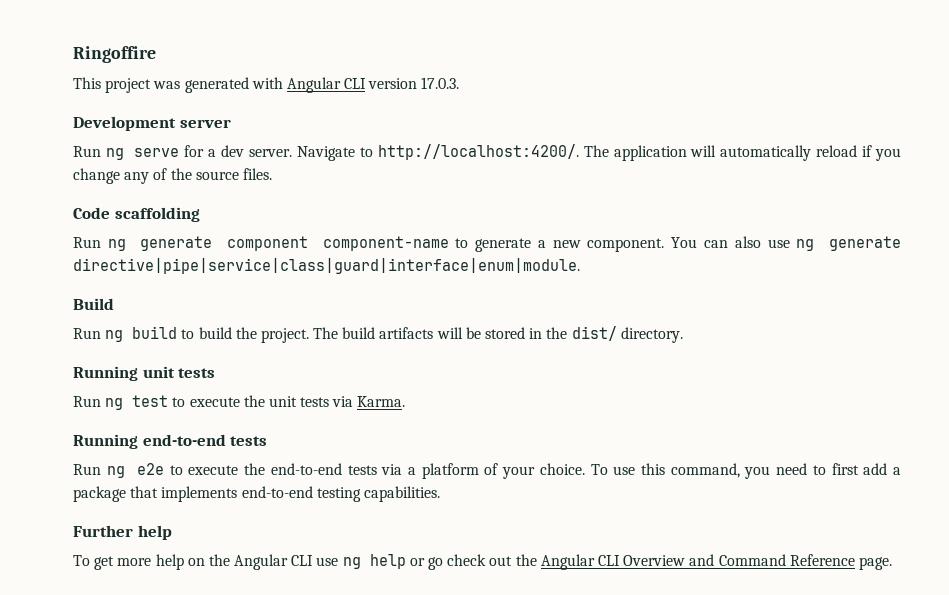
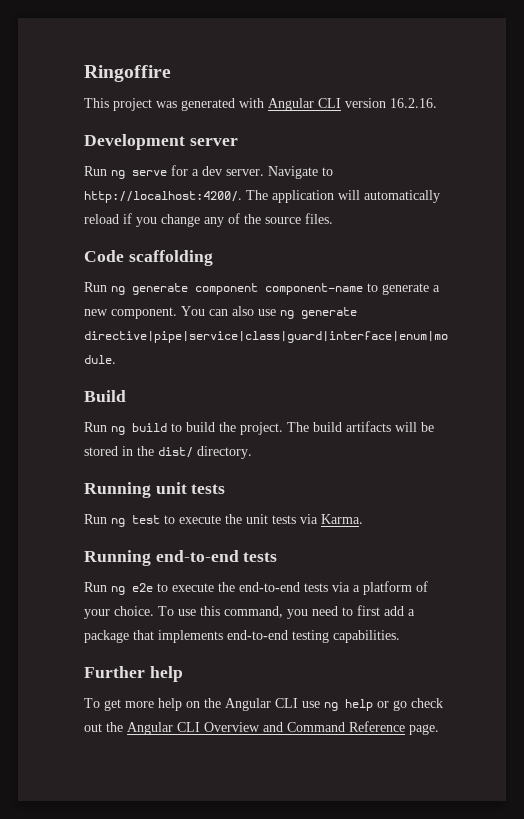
[421,77,460,89] 17.0.3. -> [390,98,437,108] 16.2.16.

